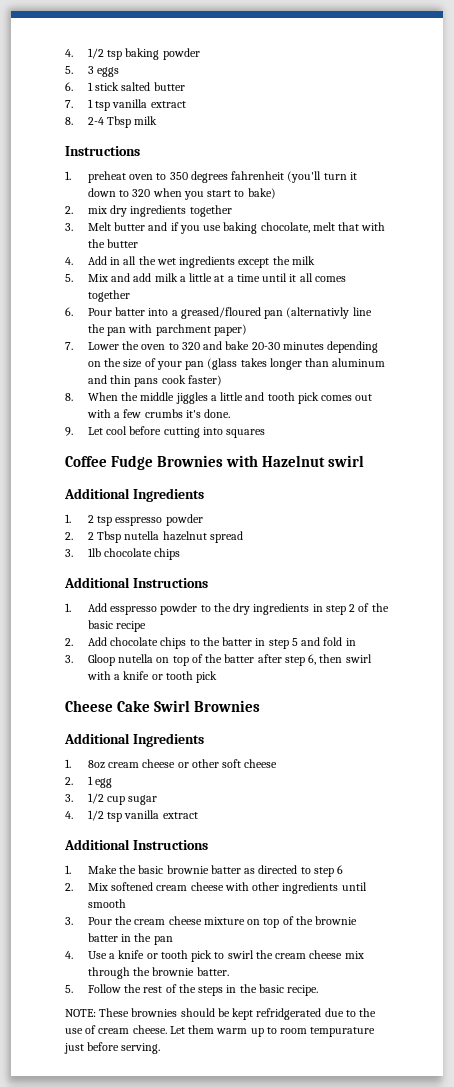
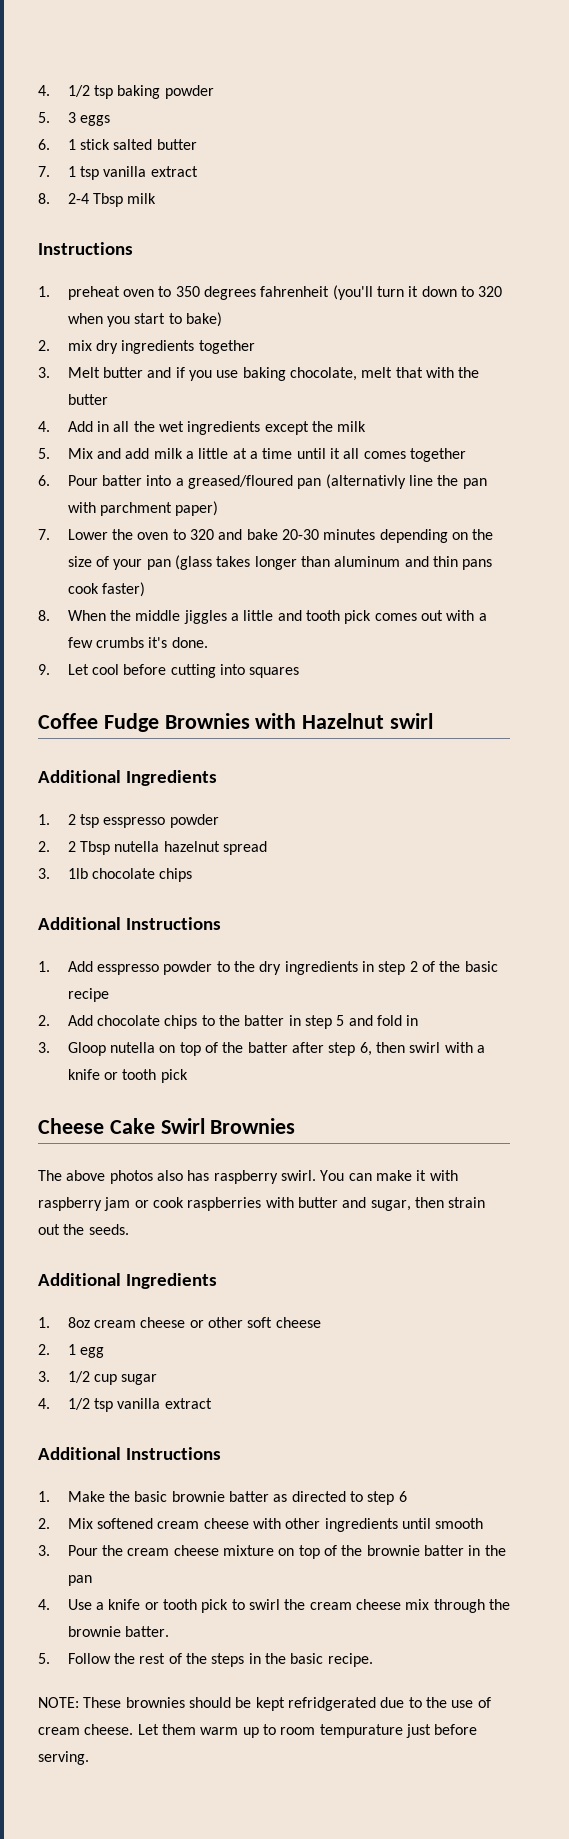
(261, 706) none -> [38,1170,458,1184] [38,1197,486,1211] [38,1224,129,1235] // The above photos also has raspberry swirl. You can make it with raspberry jam or cook raspberries with butter and sugar, then strain out the seeds.

